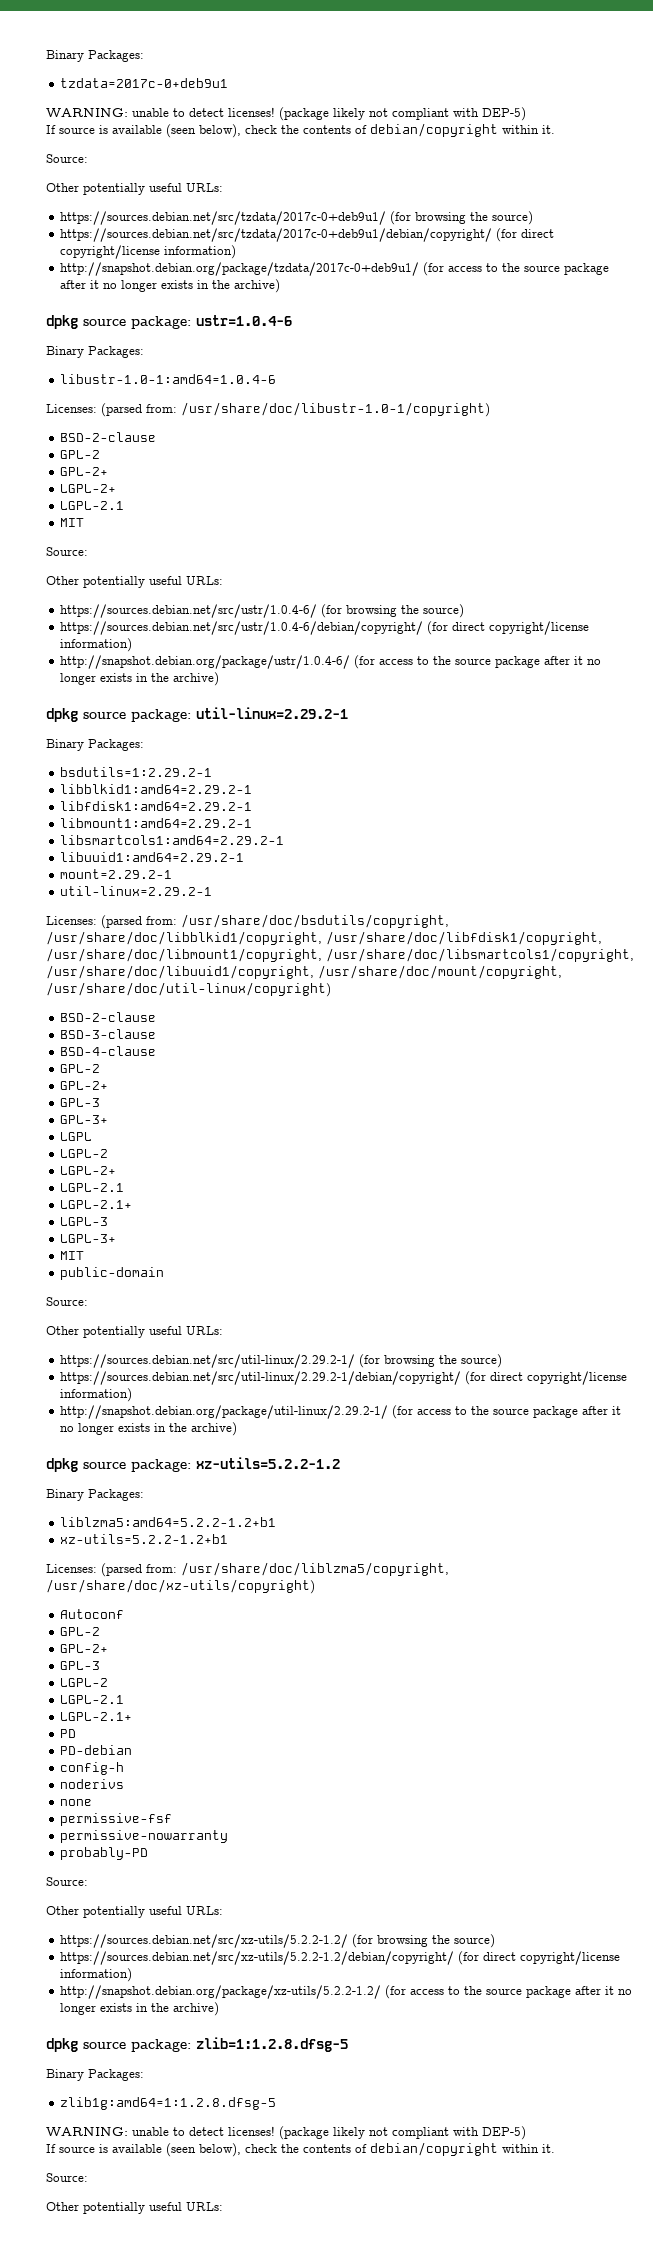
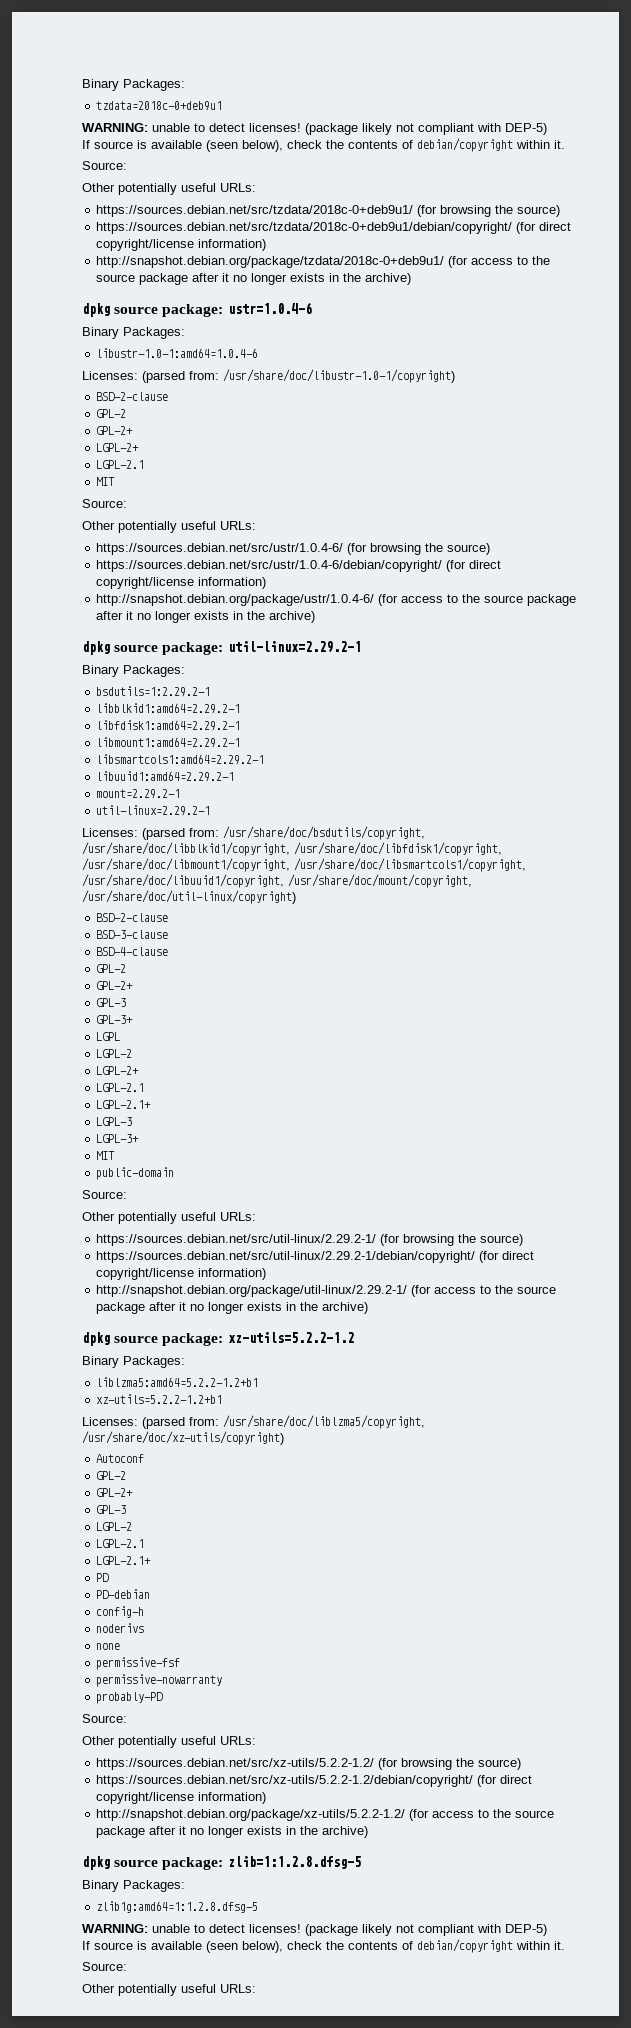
[46,50,144,62] [60,78,229,88] Binary Packages: // tzdata=2017c-0+deb9u1 -> [82,79,185,91] [96,101,223,111] Binary Packages: // tzdata=2018c-0+deb9u1
[60,211,534,225] [60,228,555,242] [60,245,237,259] [60,262,420,276] https://sources.debian.net/src/tzdata/2017c-0+deb9u1/ (for browsing the source) // https://sources.debian.net/src/tzdata/2017c-0+deb9u1/debian/copyright/ (for direct copyright/license information) // http://snapshot.debian.org/package/tzdata/2017c-0+deb9u1/ -> [96,205,561,217] [96,222,572,234] [96,239,267,251] [96,256,445,268] https://sources.debian.net/src/tzdata/2018c-0+deb9u1/ (for browsing the source) // https://sources.debian.net/src/tzdata/2018c-0+deb9u1/debian/copyright/ (for direct copyright/license information) // http://snapshot.debian.org/package/tzdata/2018c-0+deb9u1/

